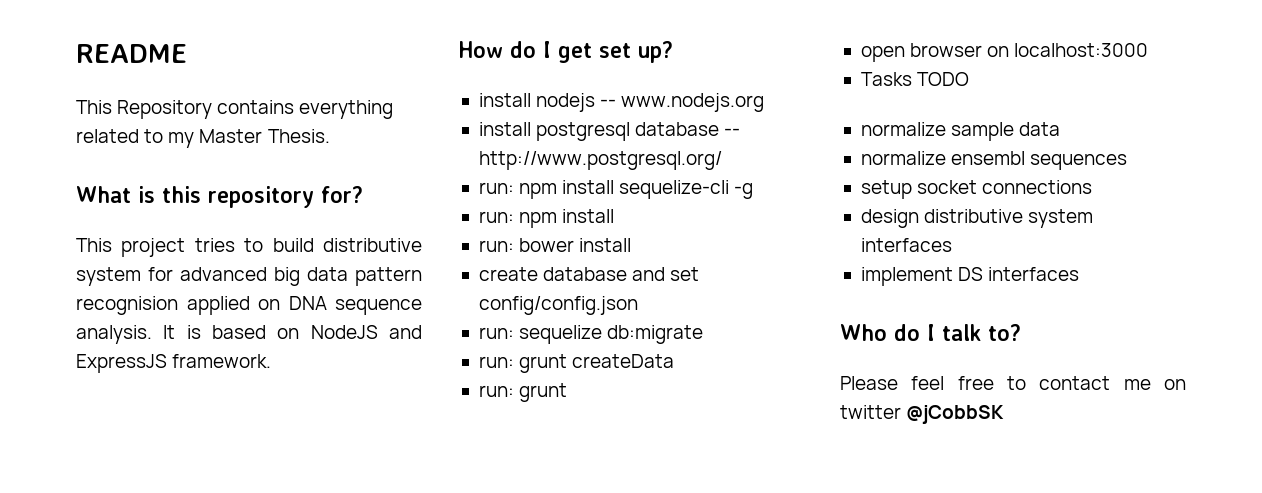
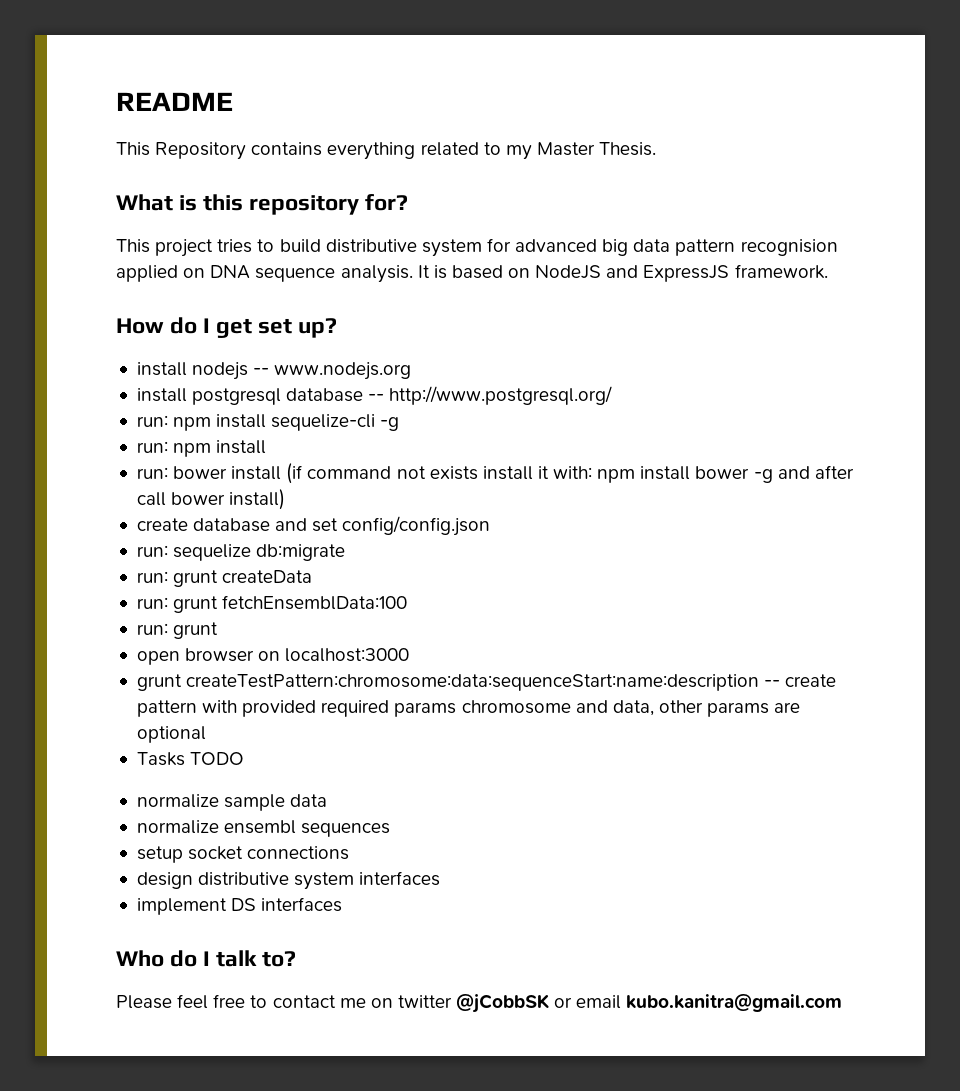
(632, 245) none -> [286,463,854,484] [136,489,286,510] (if command not exists install it with: npm install bower -g and after call bower install)
(675, 361) none -> [136,595,408,613] // run: grunt fetchEnsemblData:100
(1149, 50) none -> [136,674,837,691] [136,700,801,717] [136,726,206,743] // grunt createTestPattern:chromosome:data:sequenceStart:name:description -- create pattern with provided required params chromosome and data, other params are optional
(1005, 414) none -> [554,994,843,1012] or email kubo.kanitra@gmail.com

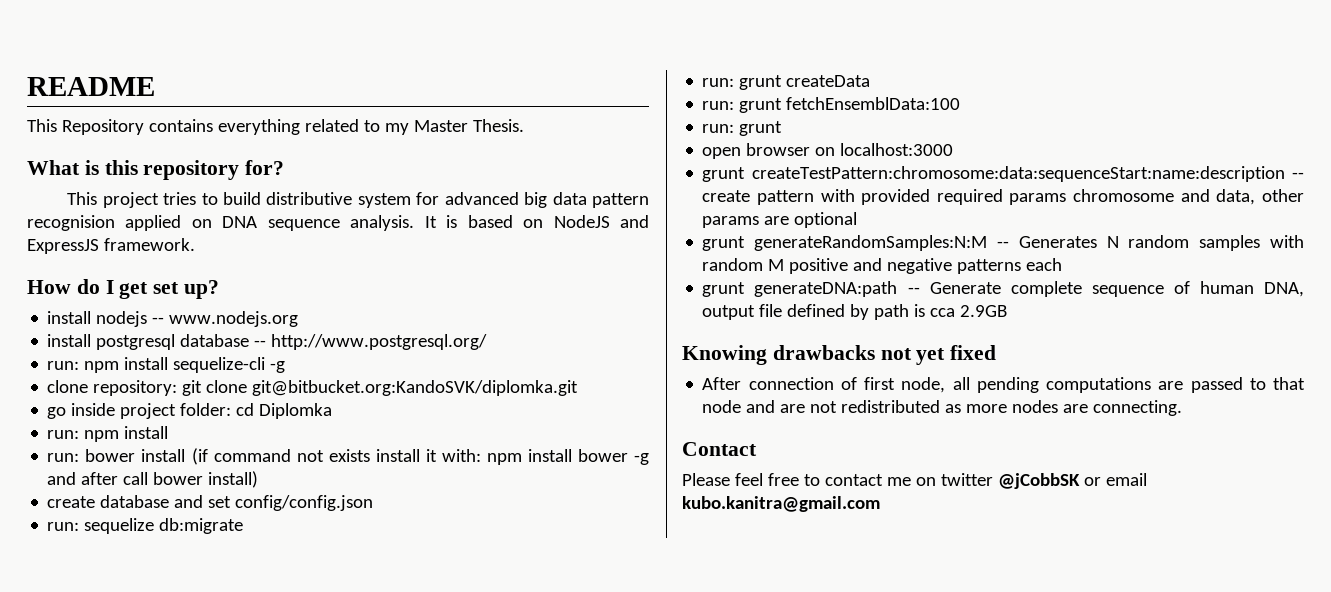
(400, 424) none -> [47,380,579,396] [47,403,333,419] // clone repository: git clone git@bitbucket.org:KandoSVK/diplomka.git // go inside project folder: cd Diplomka
[136,752,245,766] [136,794,328,811] [136,820,391,837] [136,846,350,863] [136,871,441,890] [136,897,343,915] [116,950,297,967] Tasks TODO // normalize sample data // normalize ensembl sequences // setup socket connections // design distributive system interfaces // implement DS interfaces // Who do I talk to? -> [702,235,1304,251] [702,258,1063,274] [702,281,1304,297] [702,304,1008,320] [682,345,997,365] [702,377,1305,393] [702,400,1183,416] [682,442,757,456] grunt generateRandomSamples:N:M -- Generates N random samples with random M positive and negative patterns each // grunt generateDNA:path -- Generate complete sequence of human DNA, output file defined by path is cca 2.9GB // Knowing drawbacks not yet fixed // After connection of first node, all pending computations are passed to that node and are not redistributed as more nodes are connecting. // Contact

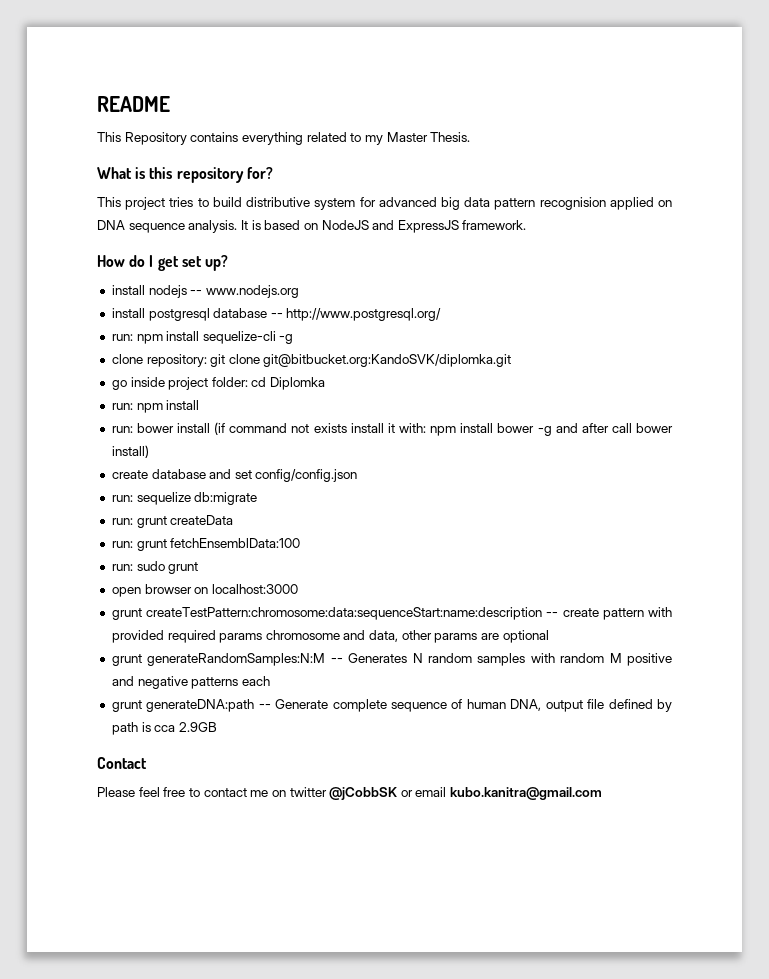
(735, 128) none -> [136,561,165,571] sudo
[682,345,997,365] [702,377,1305,393] [702,400,1183,416] // Knowing drawbacks not yet fixed // After connection of first node, all pending computations are passed to that node and are not redistributed as more nodes are connecting. -> (217, 727) none

